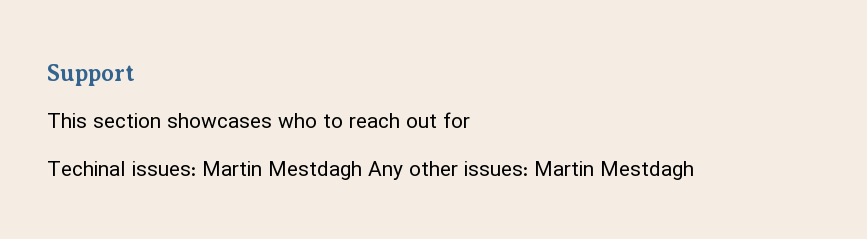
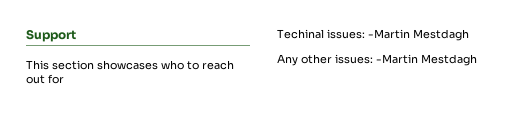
[202,161,362,180] Martin Mestdagh -> [368,29,469,41] -Martin Mestdagh //
[534,161,594,176] Martin -> [376,54,418,64] -Martin

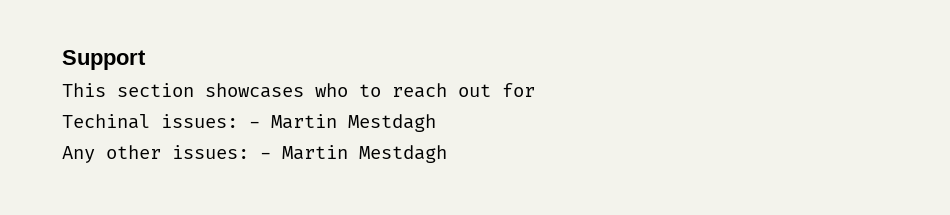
[368,29,410,39] -Martin -> [249,114,337,129] - Martin
[376,54,418,64] -Martin -> [260,145,348,160] - Martin

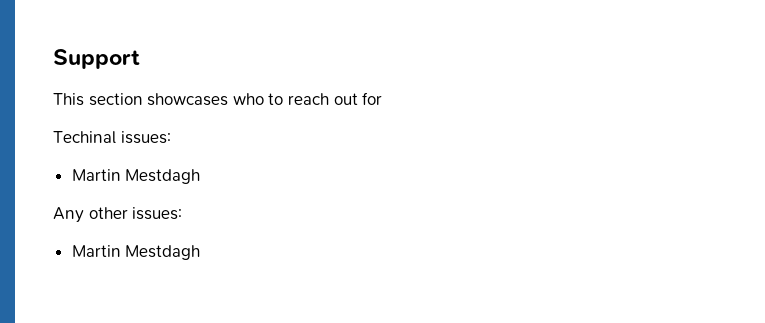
[249,121,260,128] - -> (171, 137) //
[260,152,271,159] - -> (183, 213) //

